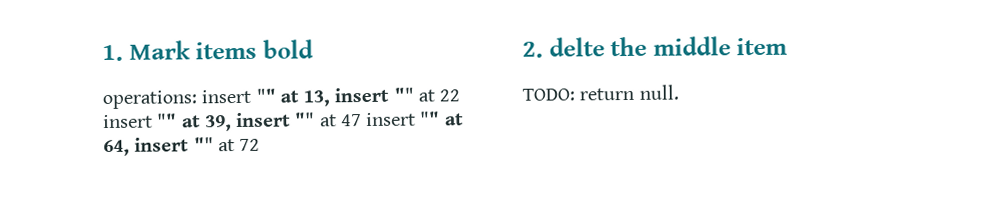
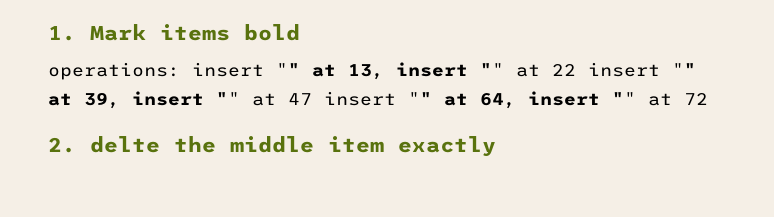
[522,84,679,101] // TODO: return null. -> [398,136,496,157] exactly

